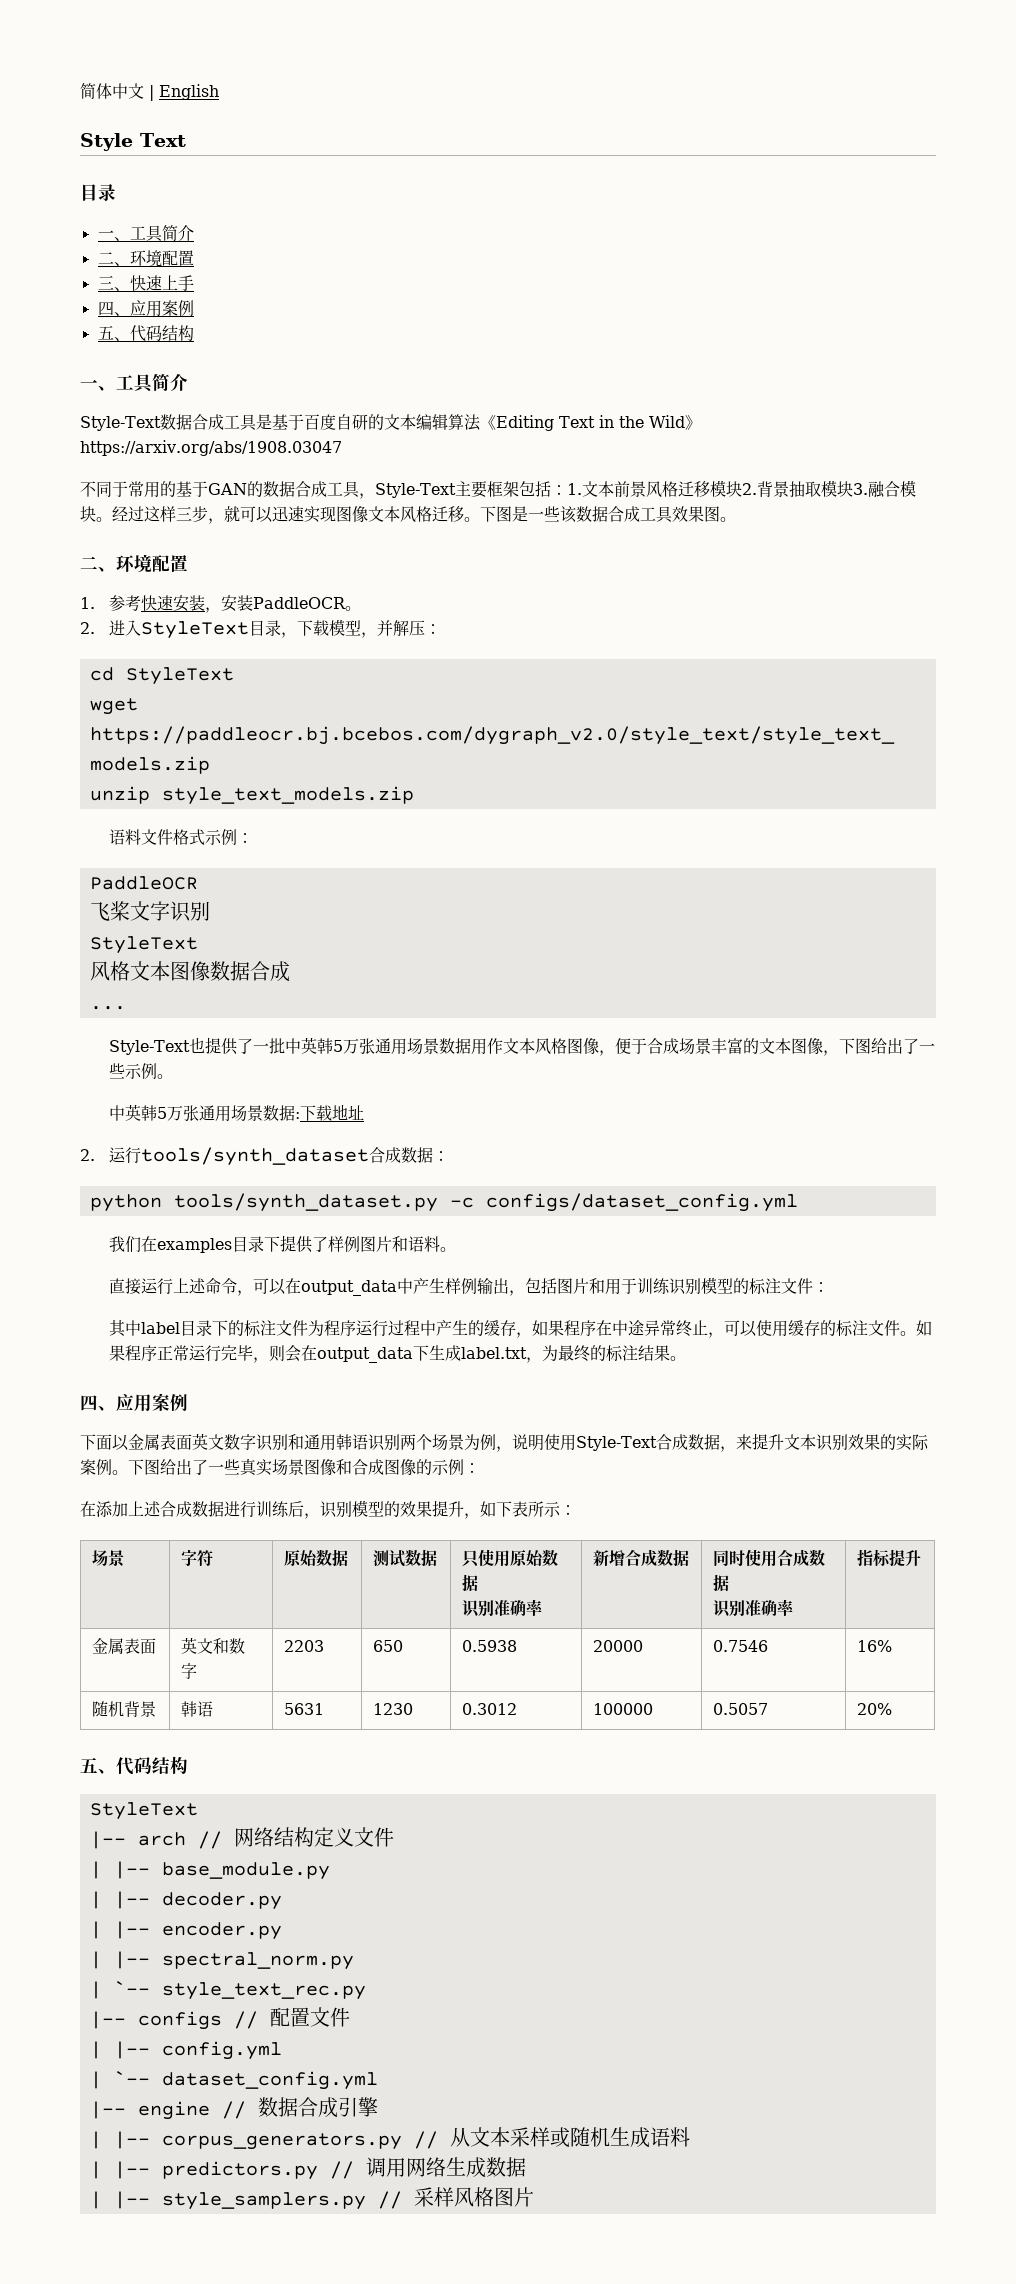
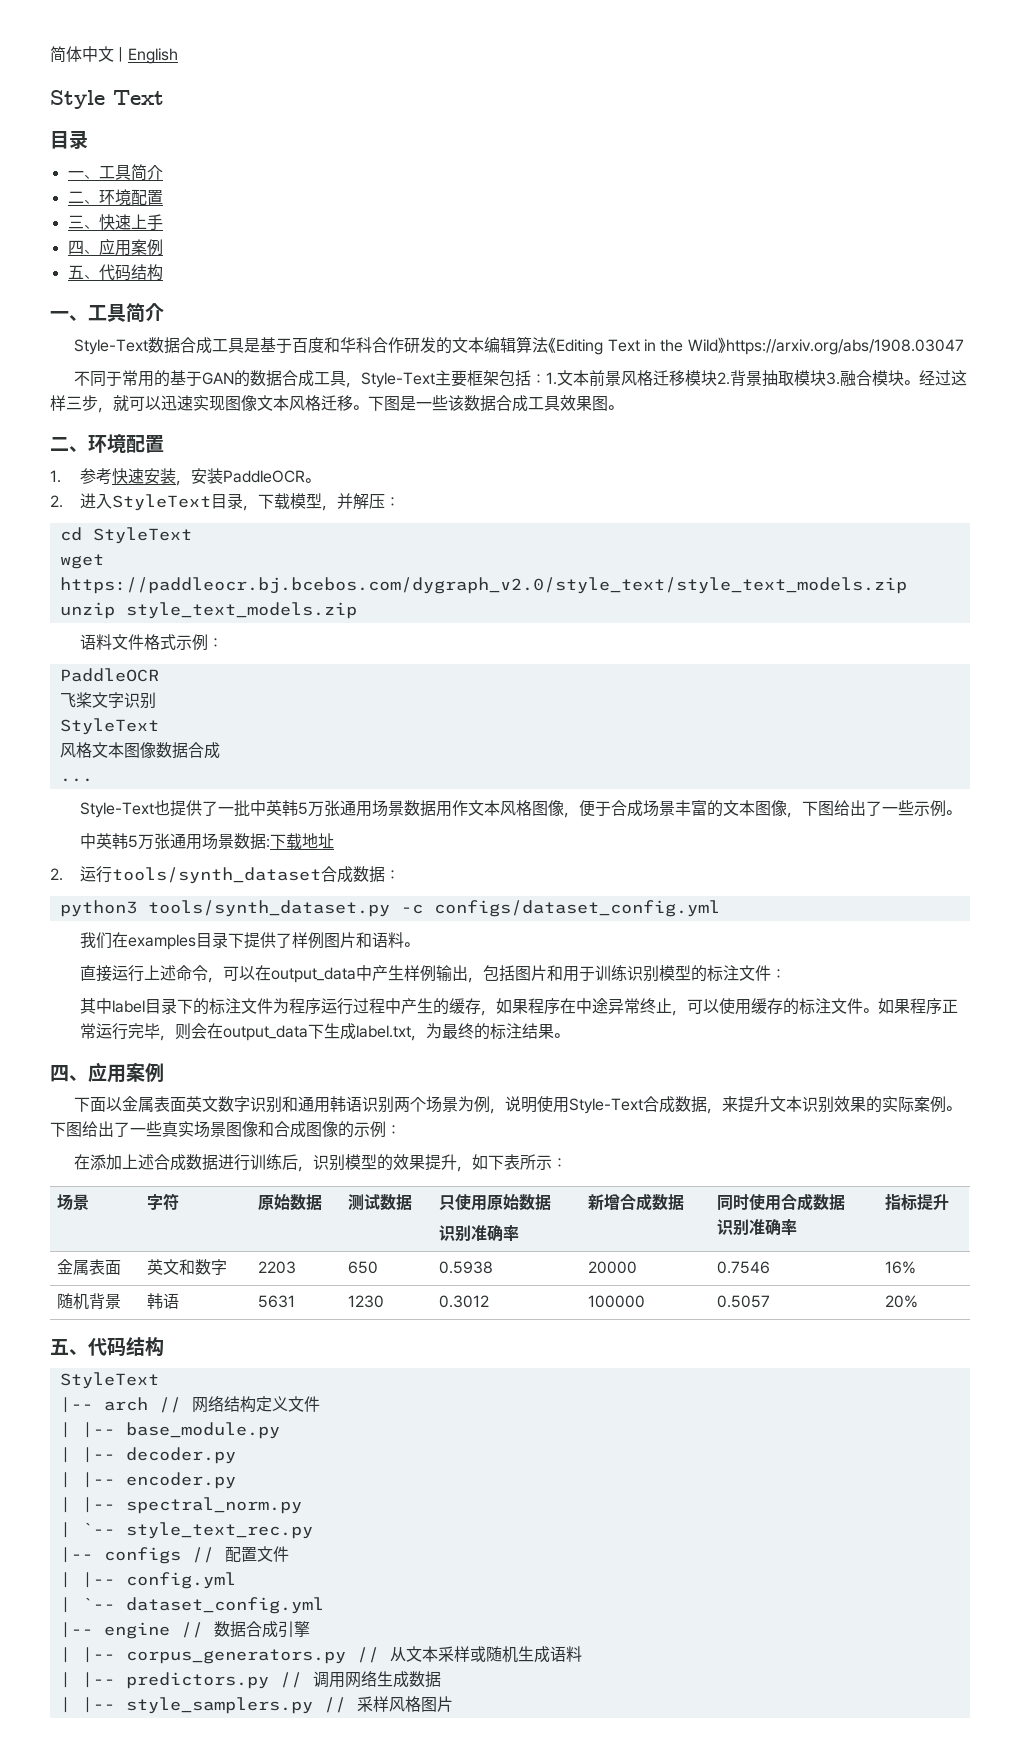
[335,414,368,430] 自研 -> [324,337,437,353] 和华科合作研发
[89,1194,162,1212] python -> [59,900,137,917] python3

